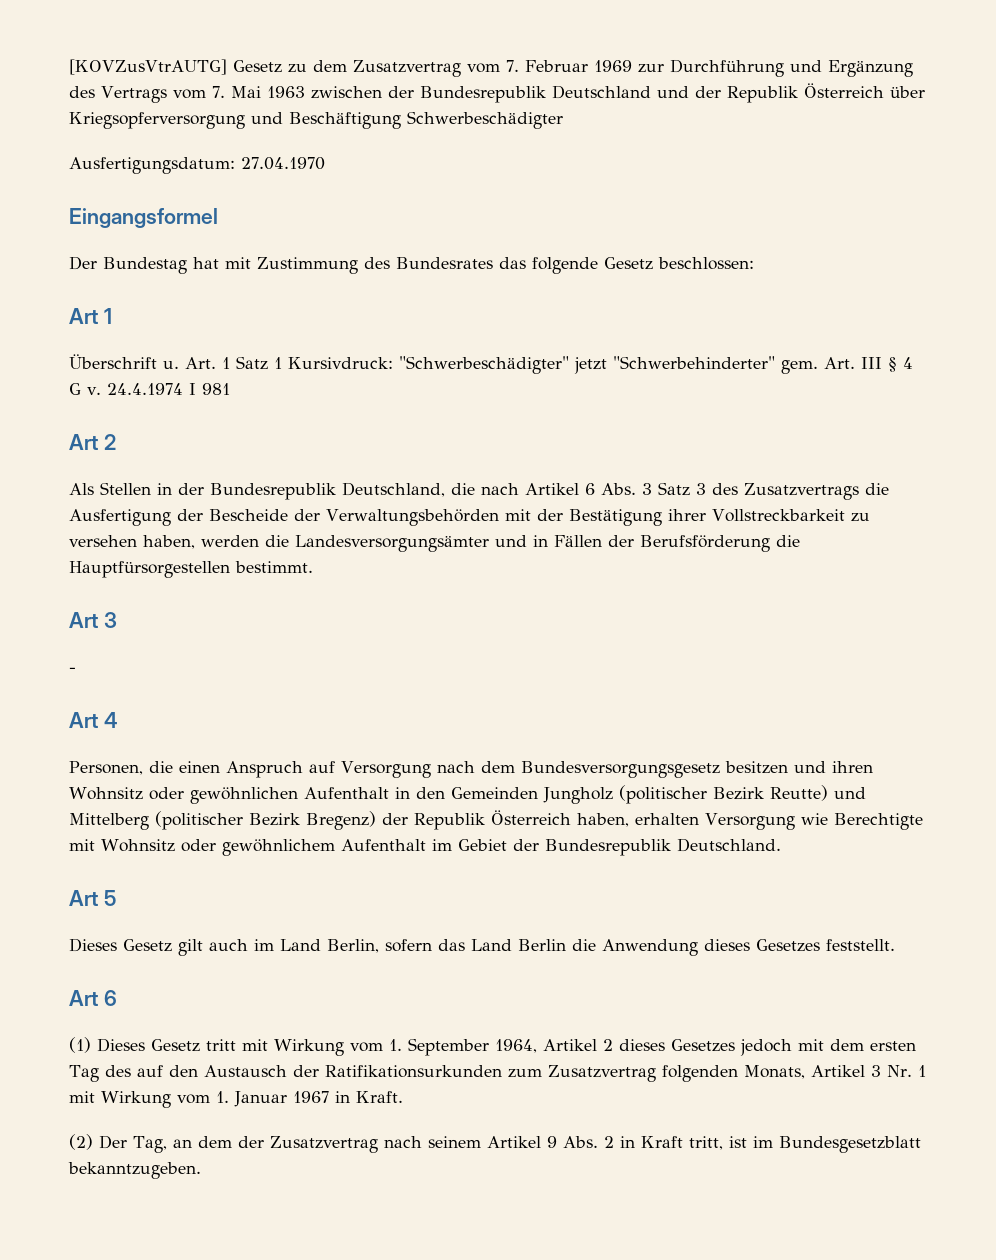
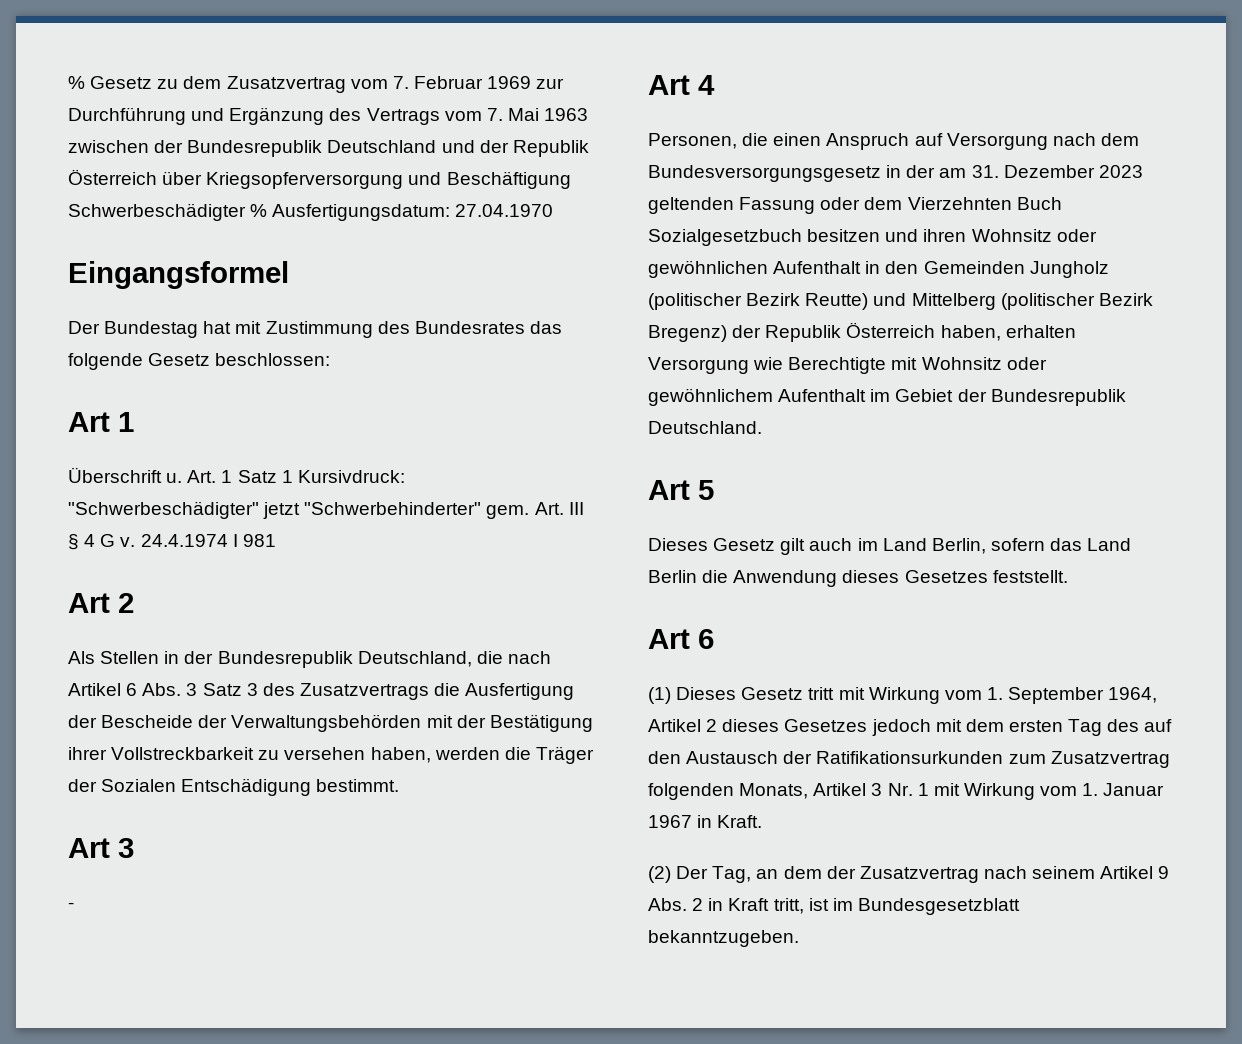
[69,59,227,75] [KOVZusVtrAUTG] -> [68,76,85,89] %
(563, 120) // -> [250,204,268,217] %
[295,535,800,552] [69,561,230,578] Landesversorgungsämter und in Fällen der Berufsförderung die Hauptfürsorgestellen -> [535,746,594,764] [68,778,312,796] Träger der Sozialen Entschädigung
(720, 769) none -> [886,165,1143,178] [648,197,1062,214] [648,229,802,246] in der am 31. Dezember 2023 geltenden Fassung oder dem Vierzehnten Buch Sozialgesetzbuch

